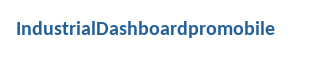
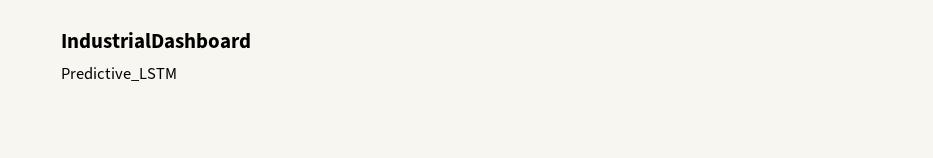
[16,21,275,38] IndustrialDashboardpromobile -> [61,32,251,49] [61,67,177,81] IndustrialDashboard // Predictive_LSTM

